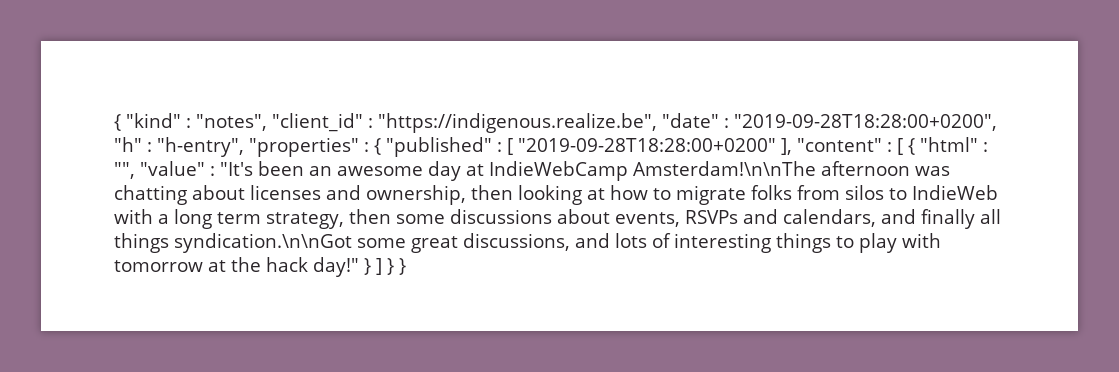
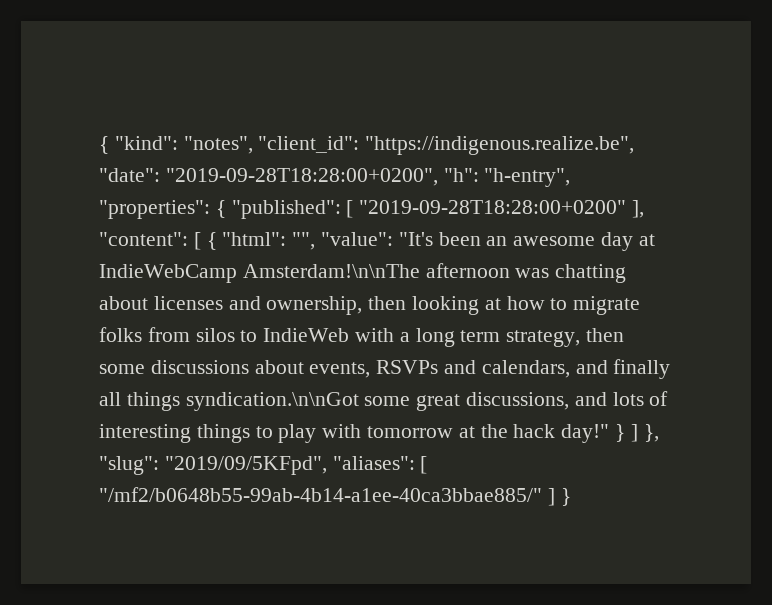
[114,113,997,133] [114,137,988,157] [114,161,215,179] { "kind" : "notes", "client_id" : "https://indigenous.realize.be", "date" : "2019-09-28T18:28:00+0200", "h" : "h-entry", "properties" : { "published" : [ "2019-09-28T18:28:00+0200" ], "content" : [ { "html" : "", "value" : -> [99,136,635,155] [99,168,571,187] [99,200,645,219] [99,232,394,250] { "kind": "notes", "client_id": "https://indigenous.realize.be", "date": "2019-09-28T18:28:00+0200", "h": "h-entry", "properties": { "published": [ "2019-09-28T18:28:00+0200" ], "content": [ { "html": "", "value":
[387,258,394,275] } -> [643,424,659,442] [99,456,428,475] [99,487,555,506] }, "slug": "2019/09/5KFpd", "aliases": [ "/mf2/b0648b55-99ab-4b14-a1ee-40ca3bbae885/" ]

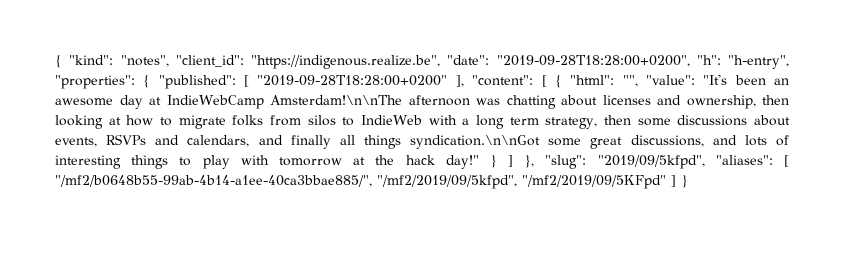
[164,456,327,475] "2019/09/5KFpd", -> [597,155,705,169] "2019/09/5kfpd",
[99,487,542,502] "/mf2/b0648b55-99ab-4b14-a1ee-40ca3bbae885/" -> [55,175,666,189] "/mf2/b0648b55-99ab-4b14-a1ee-40ca3bbae885/", "/mf2/2019/09/5kfpd", "/mf2/2019/09/5KFpd"

